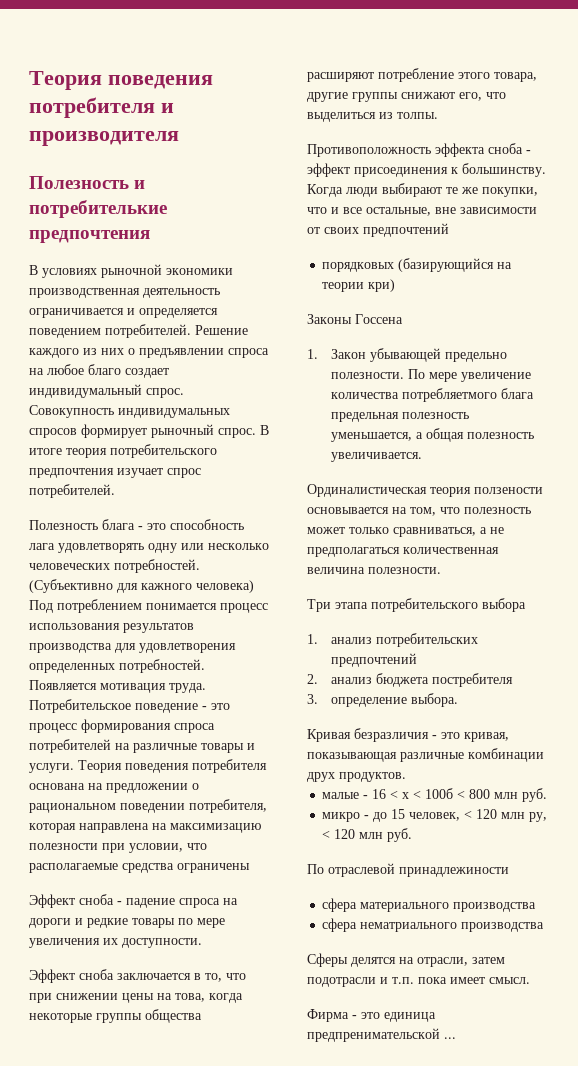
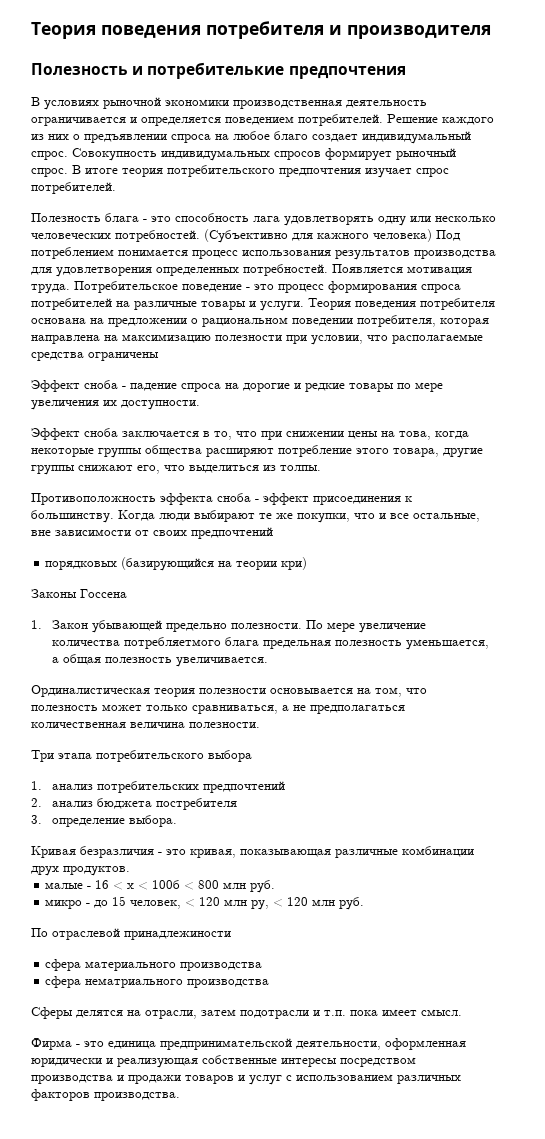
[29,918,71,928] дороги -> [243,383,290,392] дорогиe
[474,487,543,494] ползености -> [199,688,266,694] полезности
[307,1028,456,1042] предпренимательской ... -> [160,1038,466,1050] [31,1055,416,1068] [31,1074,461,1085] [31,1089,180,1101] предпринимательской деятельности, оформленная юридически и реализующая собственные интересы посредством производства и продажи товаров и услуг с использованием различных факторов производства.

